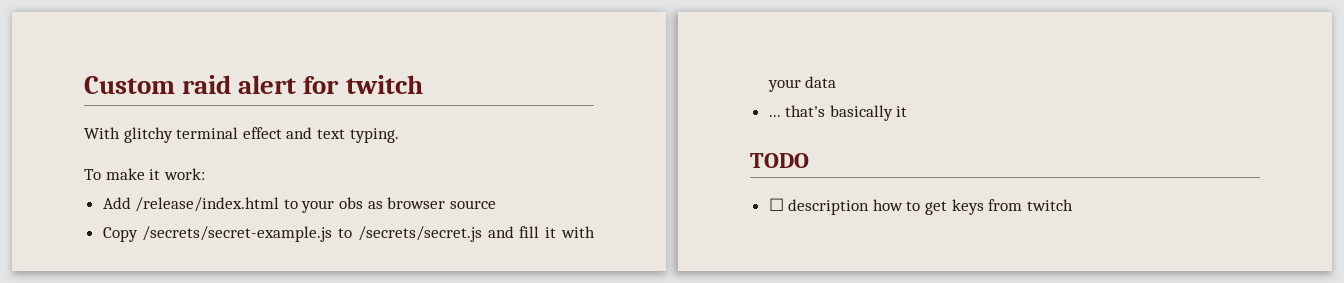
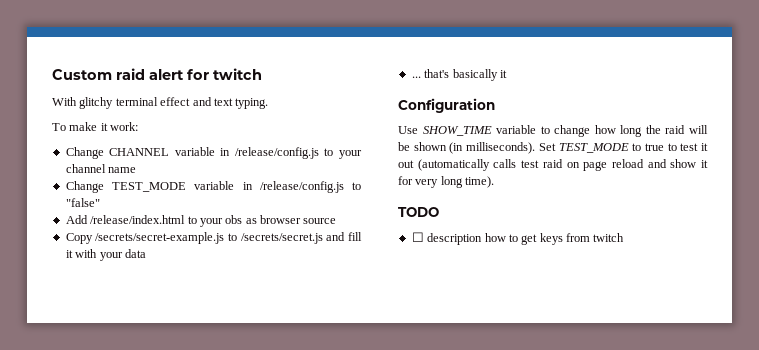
(205, 174) none -> [65,147,362,159] [65,164,137,173] [65,181,361,193] [65,198,100,207] // Change CHANNEL variable in /release/config.js to your channel name // Change TEST_MODE variable in /release/config.js to "false"
(908, 111) none -> [398,98,495,113] [398,125,708,137] [398,142,708,154] [398,159,708,171] [398,176,495,188] // Configuration // Use SHOW_TIME variable to change how long the raid will be shown (in milliseconds). Set TEST_MODE to true to test it out (automatically calls test raid on page reload and show it for very long time).

